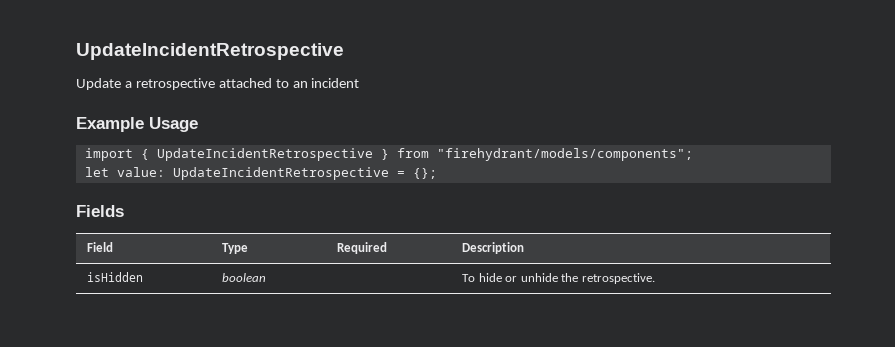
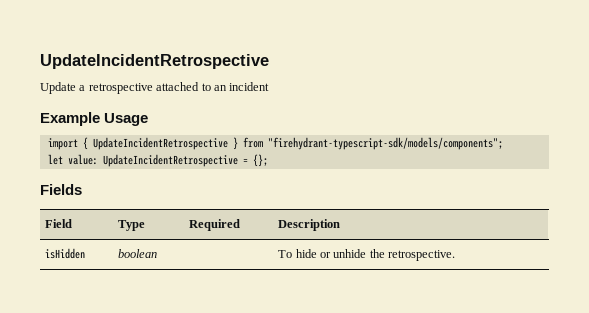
[436,148,693,161] "firehydrant/models/components"; -> [267,137,503,150] "firehydrant-typescript-sdk/models/components";

